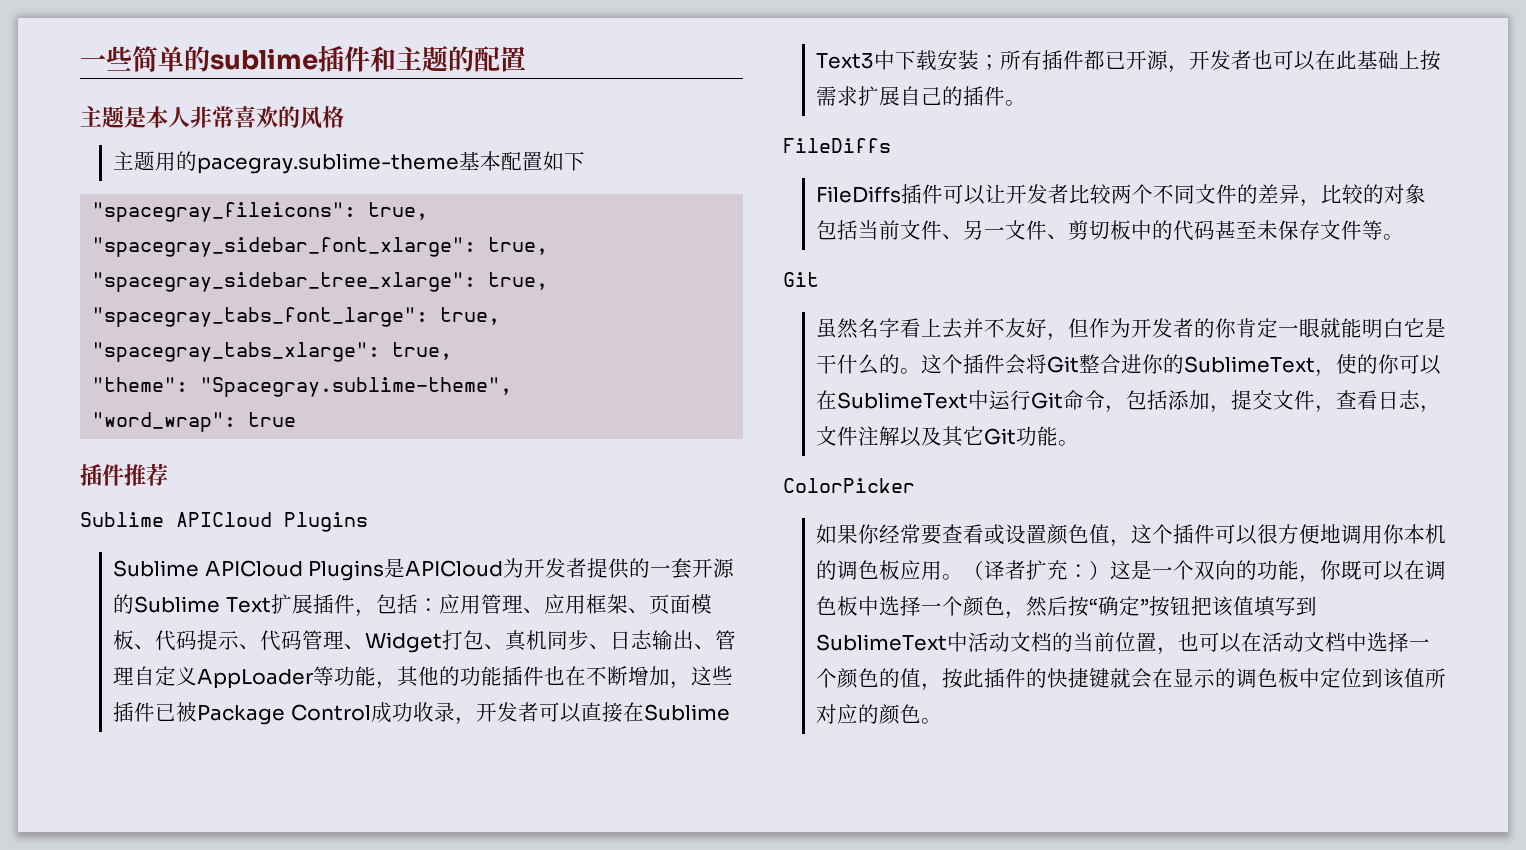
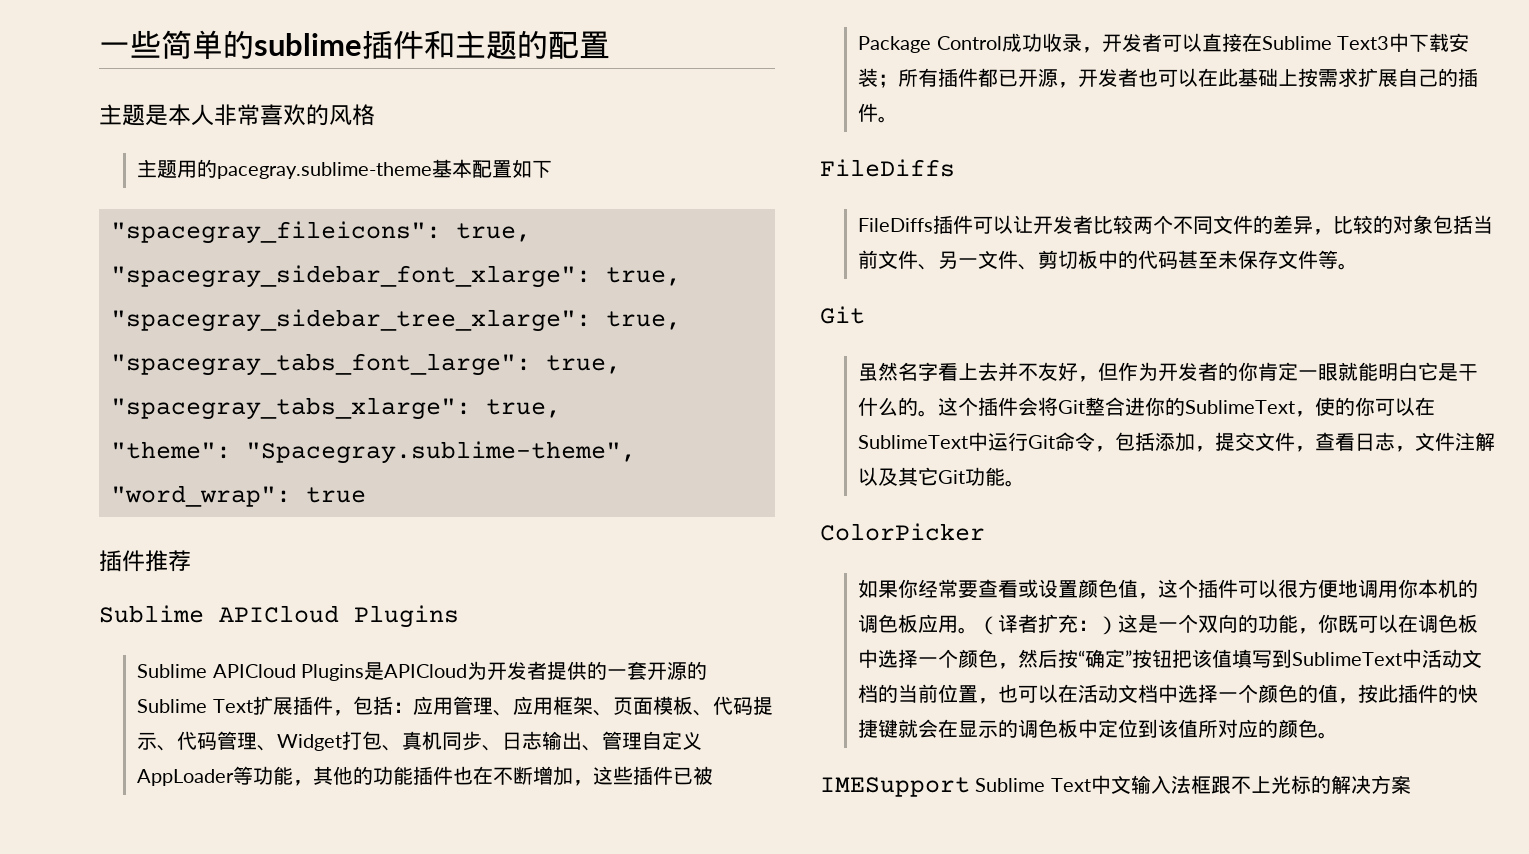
(942, 721) none -> [820,775,1411,797] // IMESupport Sublime Text中文输入法框跟不上光标的解决方案

